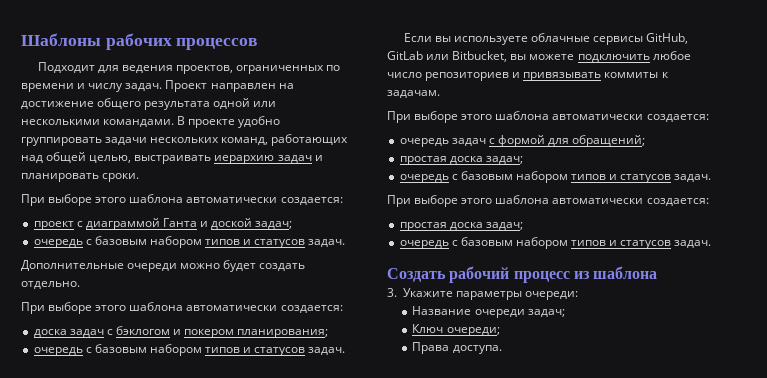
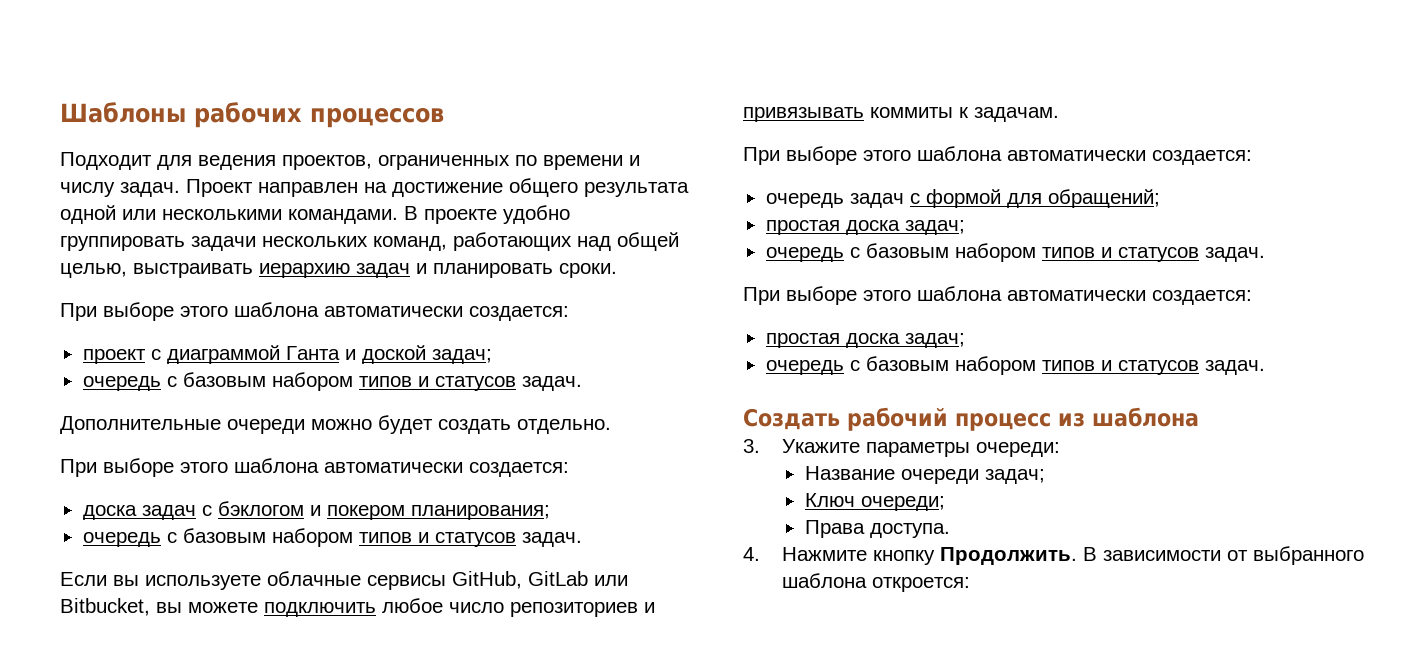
(502, 349) none -> [743,546,1365,565] [782,573,971,592] // 4. Нажмите кнопку Продолжить. В зависимости от выбранного шаблона откроется:

